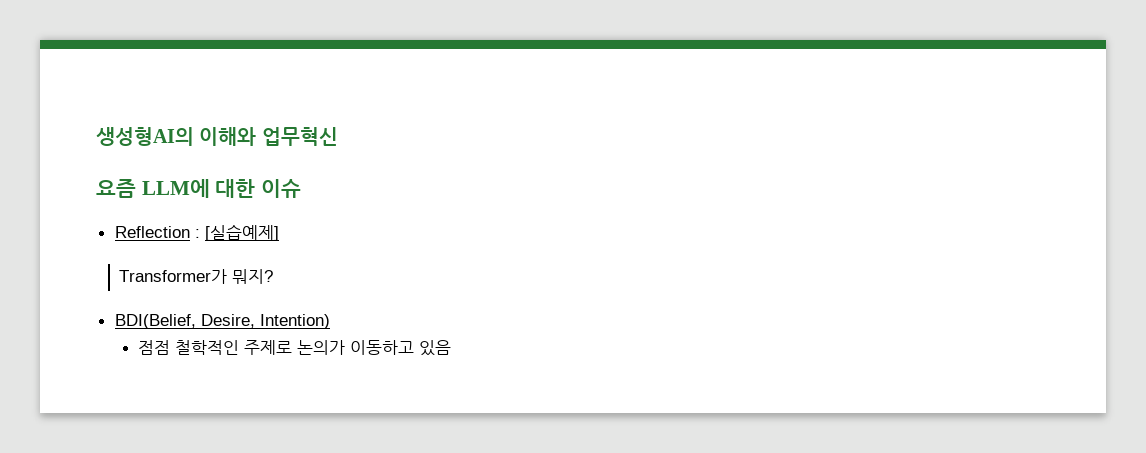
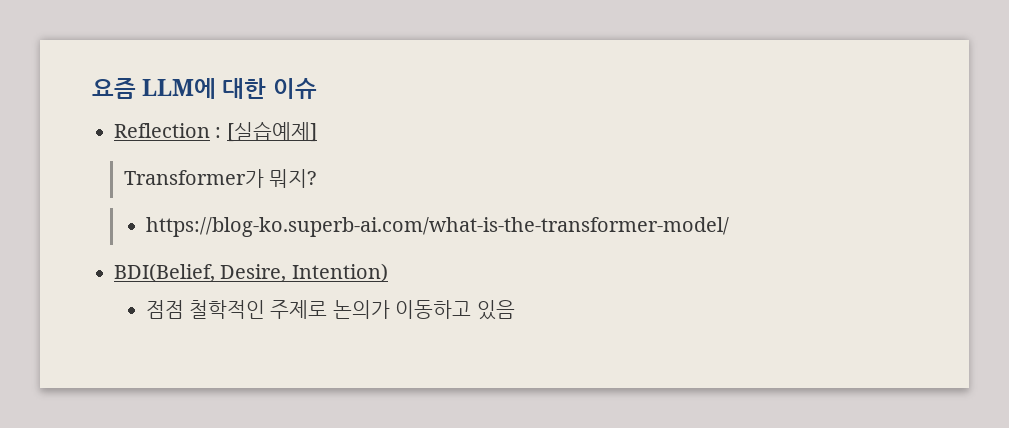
[96,127,338,146] 생성형AI의 이해와 업무혁신 // -> (92, 88) none
(274, 276) none -> [145,217,729,237] // https://blog-ko.superb-ai.com/what-is-the-transformer-model/

